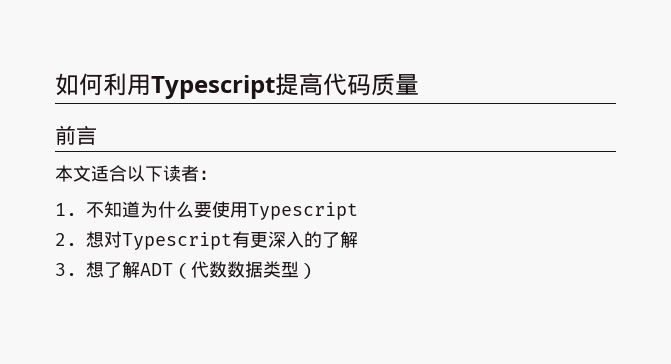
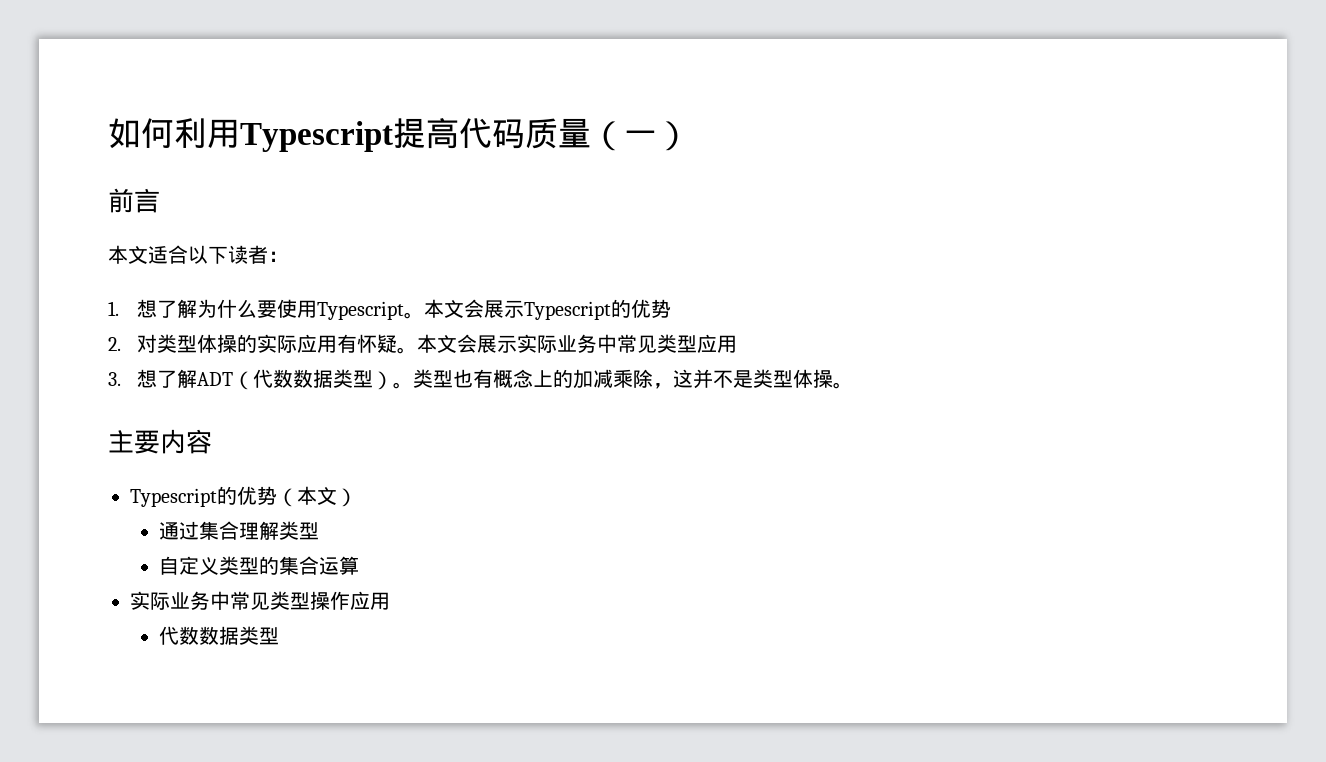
(419, 84) none -> [591,121,690,151] （一）
[86,201,140,218] 不知道 -> [137,299,198,318] 想了解
[55,231,358,250] // 2.想对Typescript有更深入的了解 -> [404,299,672,320] [108,334,738,354] 。本文会展示Typescript的优势 // 2.对类型体操的实际应用有怀疑。本文会展示实际业务中常见类型应用
(317, 271) none -> [393,369,854,389] [108,429,212,454] [130,486,357,507] [159,521,320,540] [159,556,360,575] [130,591,390,610] [159,626,280,645] 。类型也有概念上的加减乘除，这并不是类型体操。 // 主要内容 // Typescript的优势（本文） // 通过集合理解类型 // 自定义类型的集合运算 // 实际业务中常见类型操作应用 // 代数数据类型

